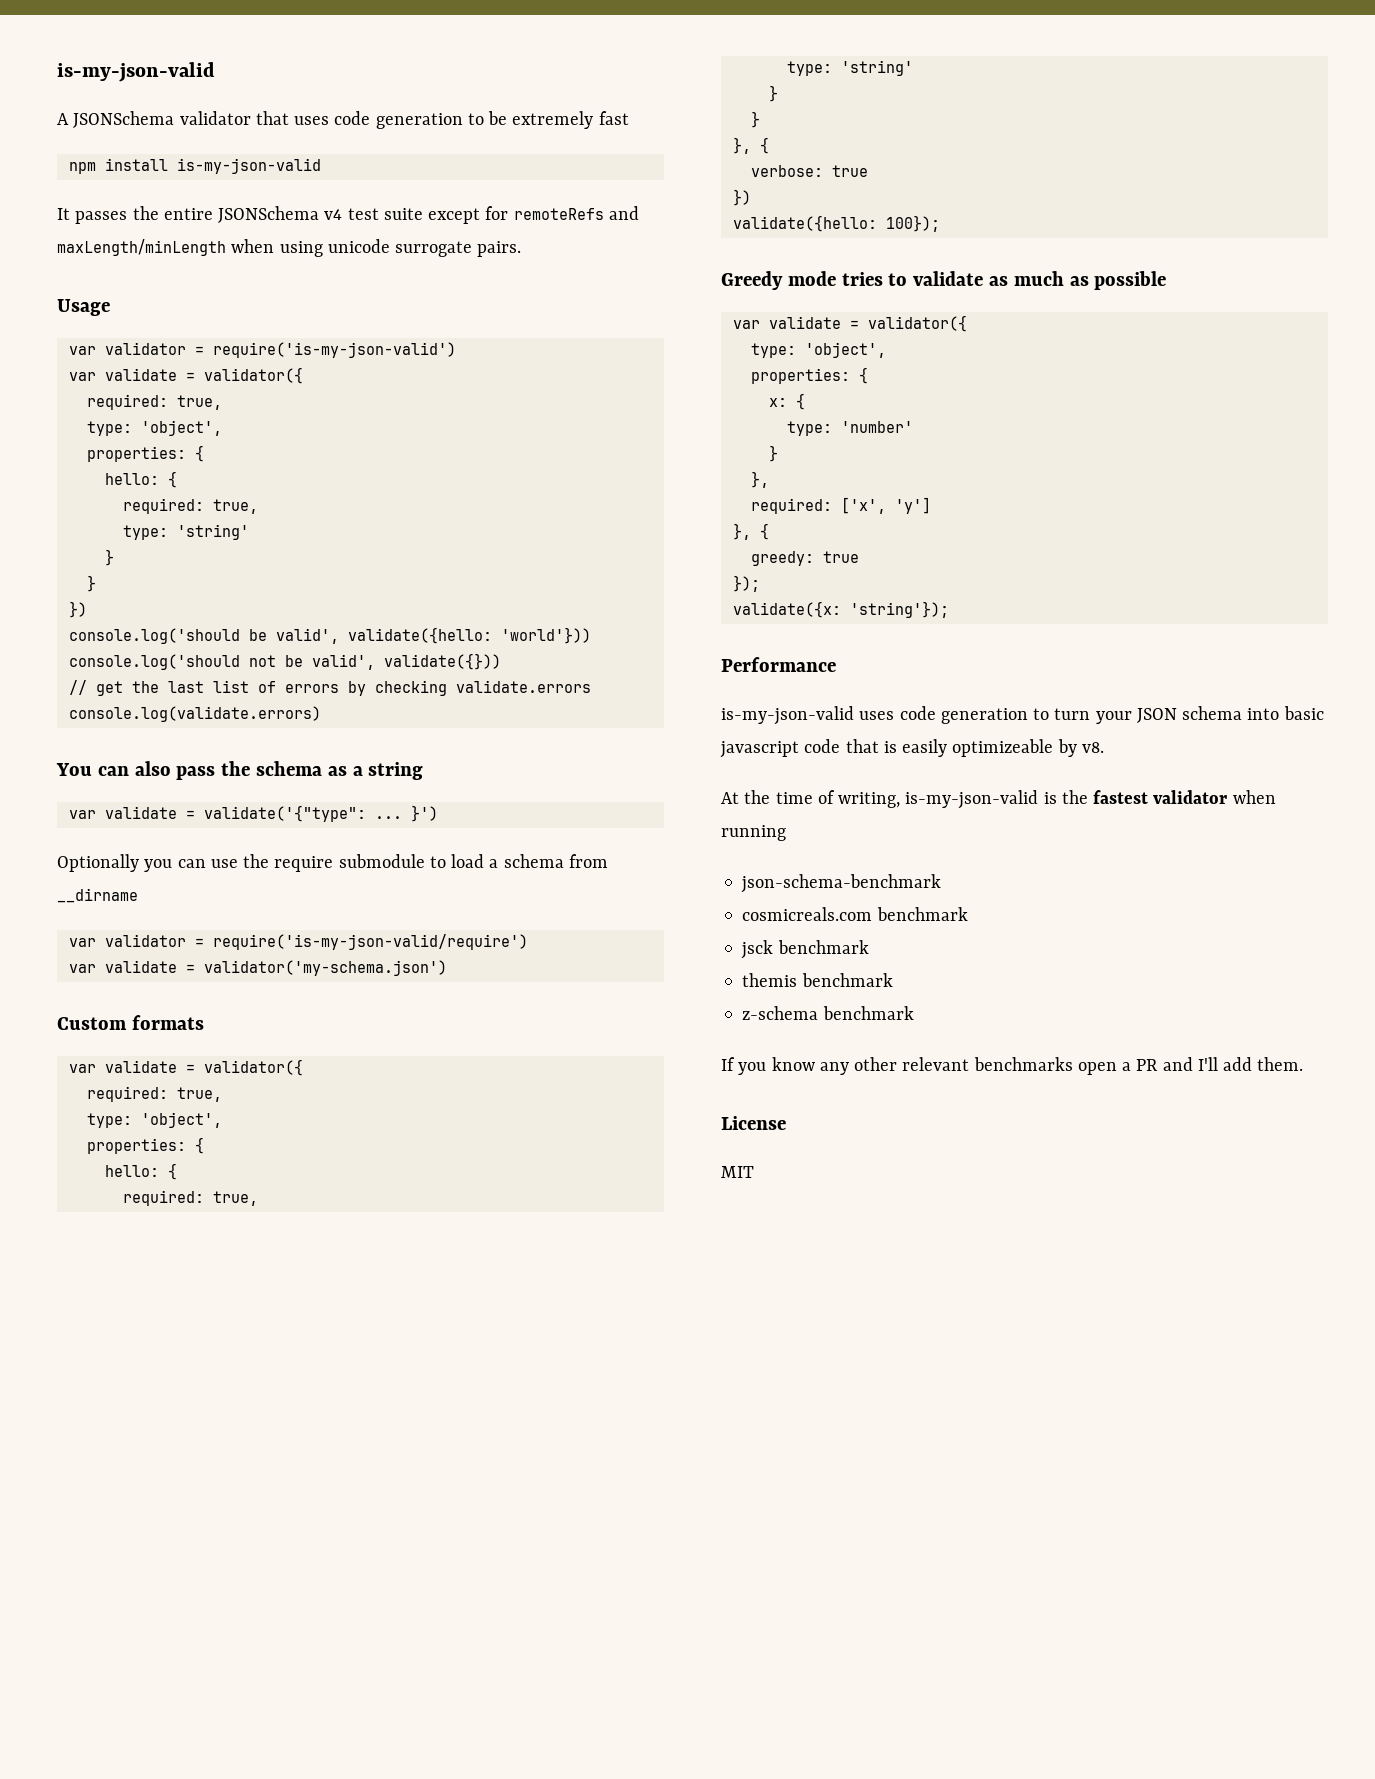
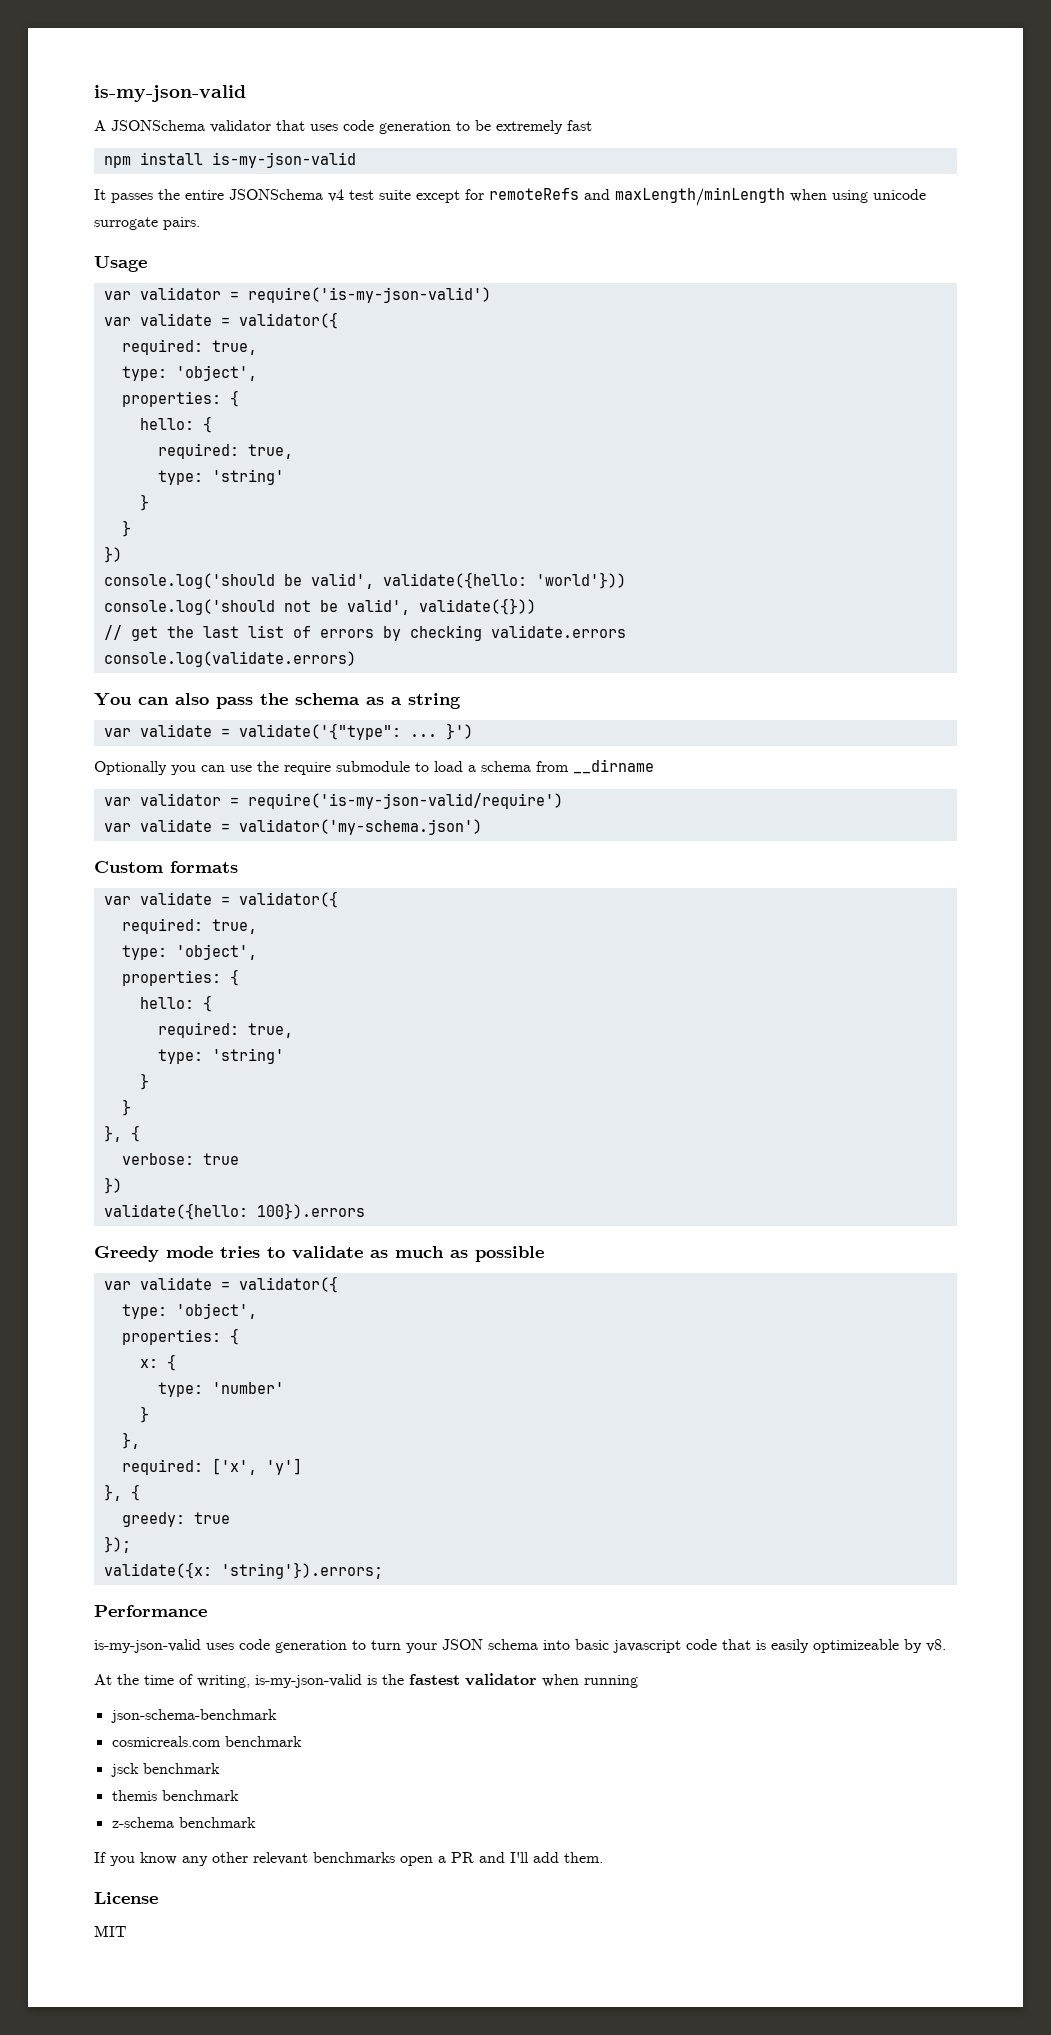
[885,215,940,232] 100}); -> [256,1203,365,1220] 100}).errors
[849,601,949,618] 'string'}); -> [220,1562,383,1579] 'string'}).errors;

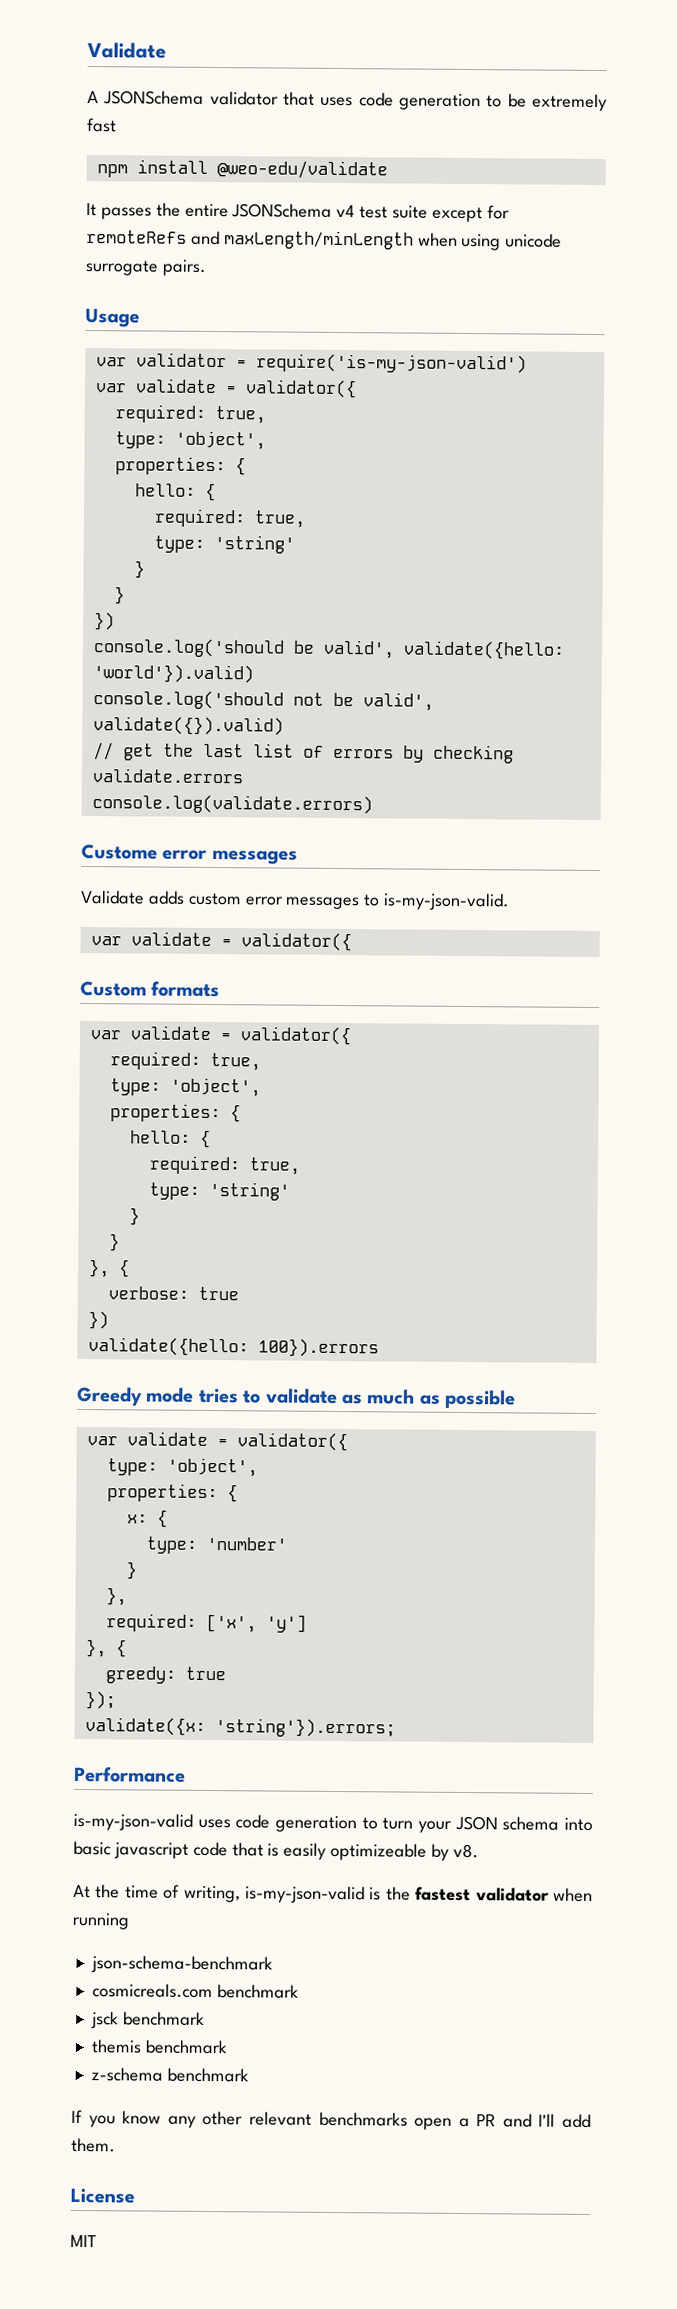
[94,85,246,102] is-my-json-valid -> [87,41,166,59] Validate
[211,152,356,168] is-my-json-valid -> [216,160,388,180] @weo-edu/validate
[535,572,626,589] 'world'})) -> [92,664,254,684] 'world'}).valid)
[418,598,536,615] validate({})) -> [92,716,284,736] validate({}).valid)
[94,693,461,709] [103,723,473,740] [94,759,654,775] [103,793,563,809] [103,819,482,835] You can also pass the schema as a string // var validate = validate('{"type": ... }') // Optionally you can use the require submodule to load a schema from __dirname // var validator = require('is-my-json-valid/require') // var validate = validator('my-schema.json') -> [81,843,298,865] [80,889,511,911] [90,931,352,952] Custome error messages // Validate adds custom error messages to is-my-json-valid. // var validate = validator({

